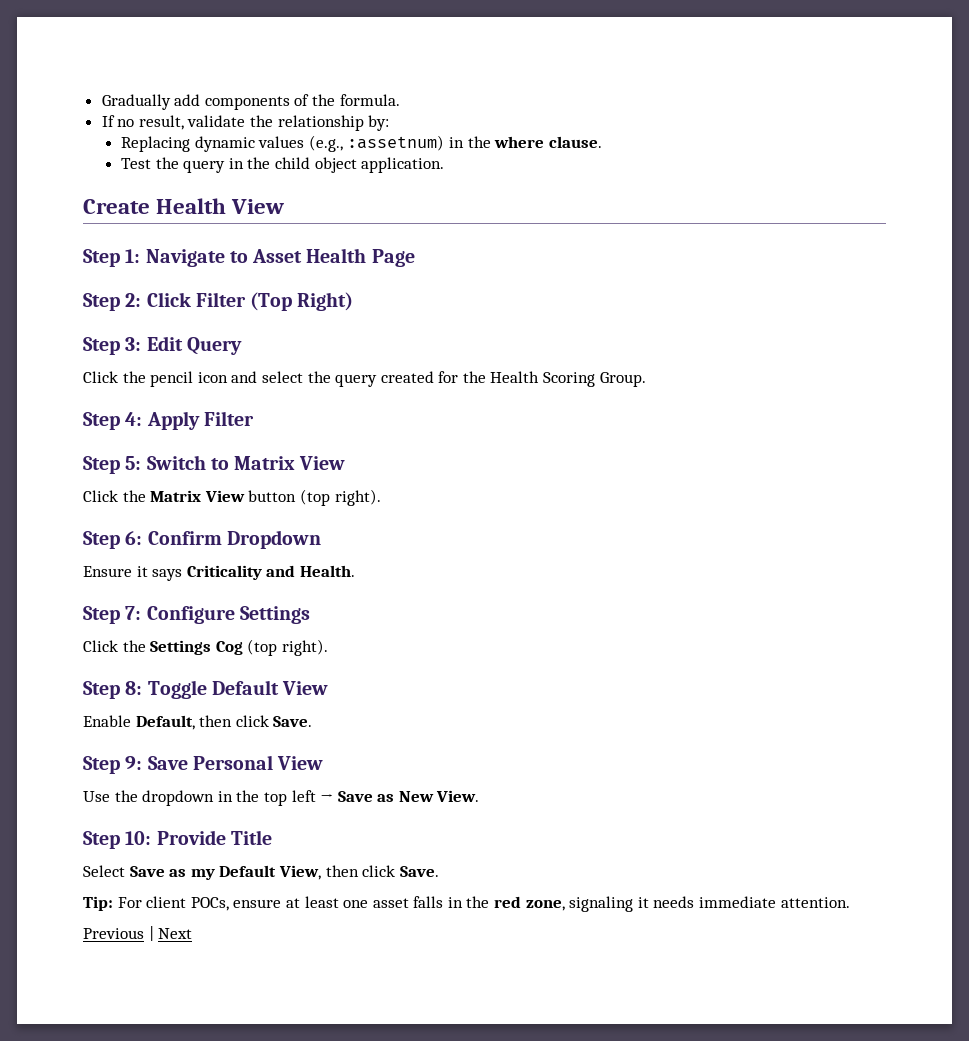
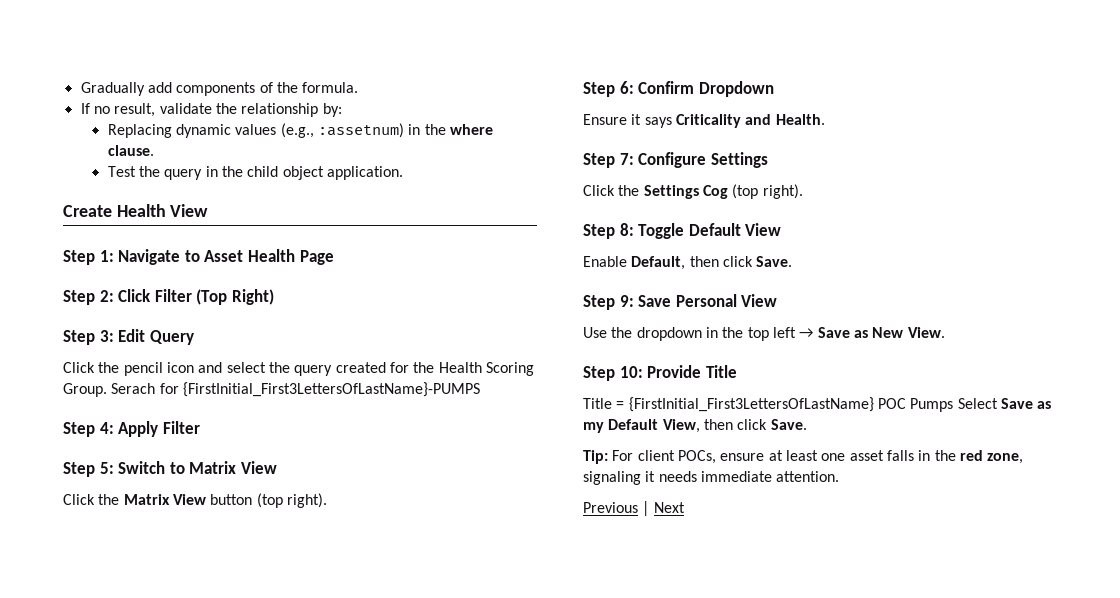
(646, 379) none -> [111,382,480,397] Serach for {FirstInitial_First3LettersOfLastName}-PUMPS
(272, 837) none -> [583,397,954,412] Title = {FirstInitial_First3LettersOfLastName} POC Pumps

